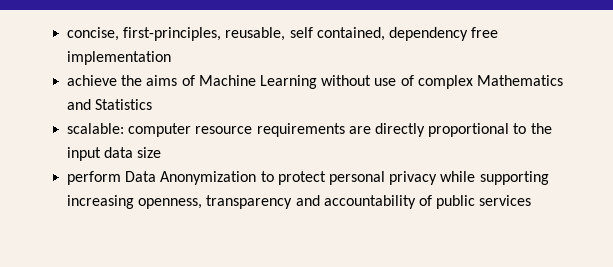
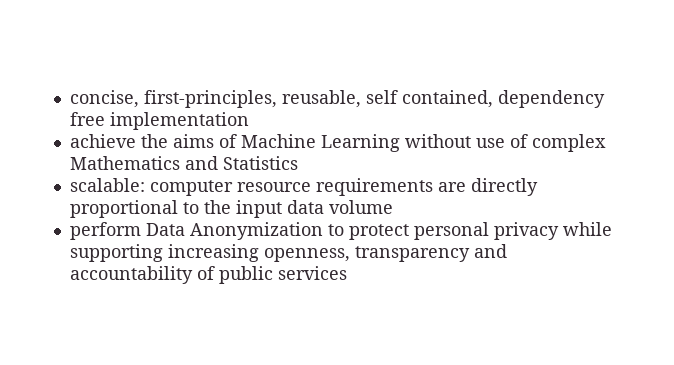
[137,147,162,158] size -> [328,200,393,214] volume

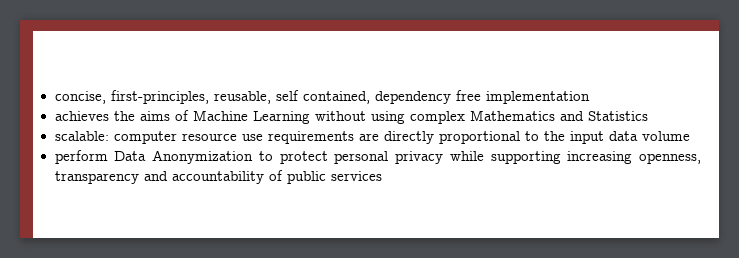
[69,134,136,148] achieve -> [54,111,109,121] achieves
[475,134,528,148] use of -> [370,111,405,124] using
(311, 187) none -> [241,134,263,141] use

